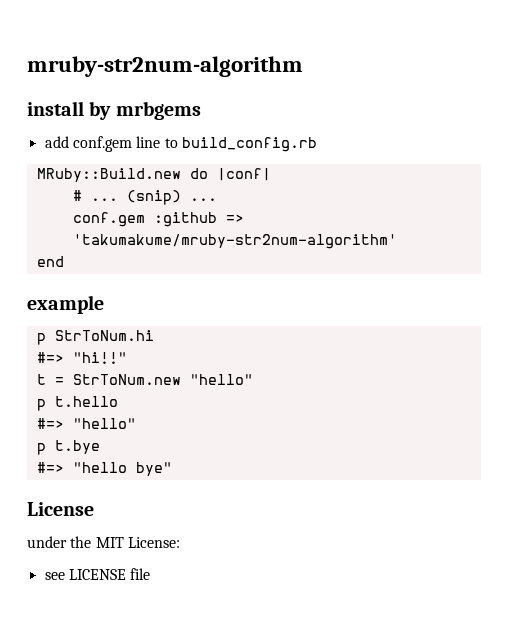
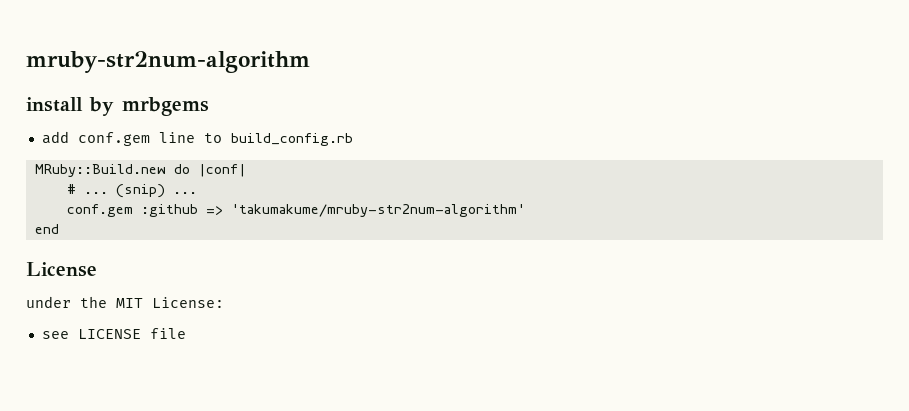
[27,295,104,314] [36,330,154,345] [36,352,127,364] [36,374,253,385] [36,396,118,411] [36,418,136,429] [36,440,100,455] [36,462,172,476] // example // p StrToNum.hi // #=> "hi!!" // t = StrToNum.new "hello" // p t.hello // #=> "hello" // p t.bye // #=> "hello bye" -> (59, 229) none

